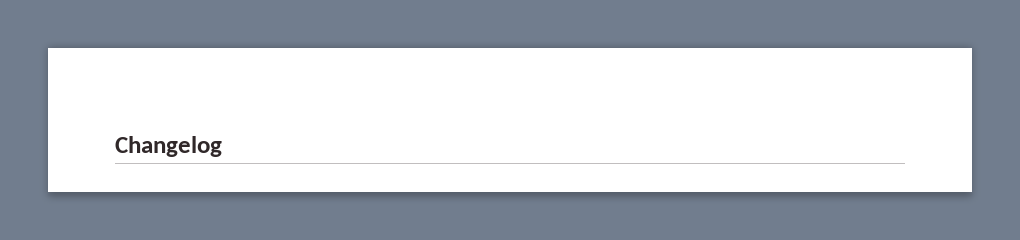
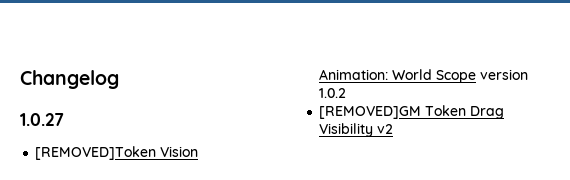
(222, 146) none -> [20,113,64,126] [35,146,199,160] [319,69,529,83] [319,88,347,98] [319,105,505,119] [319,123,394,137] // 1.0.27 // [REMOVED]Token Vision Animation: World Scope version 1.0.2 // [REMOVED]GM Token Drag Visibility v2

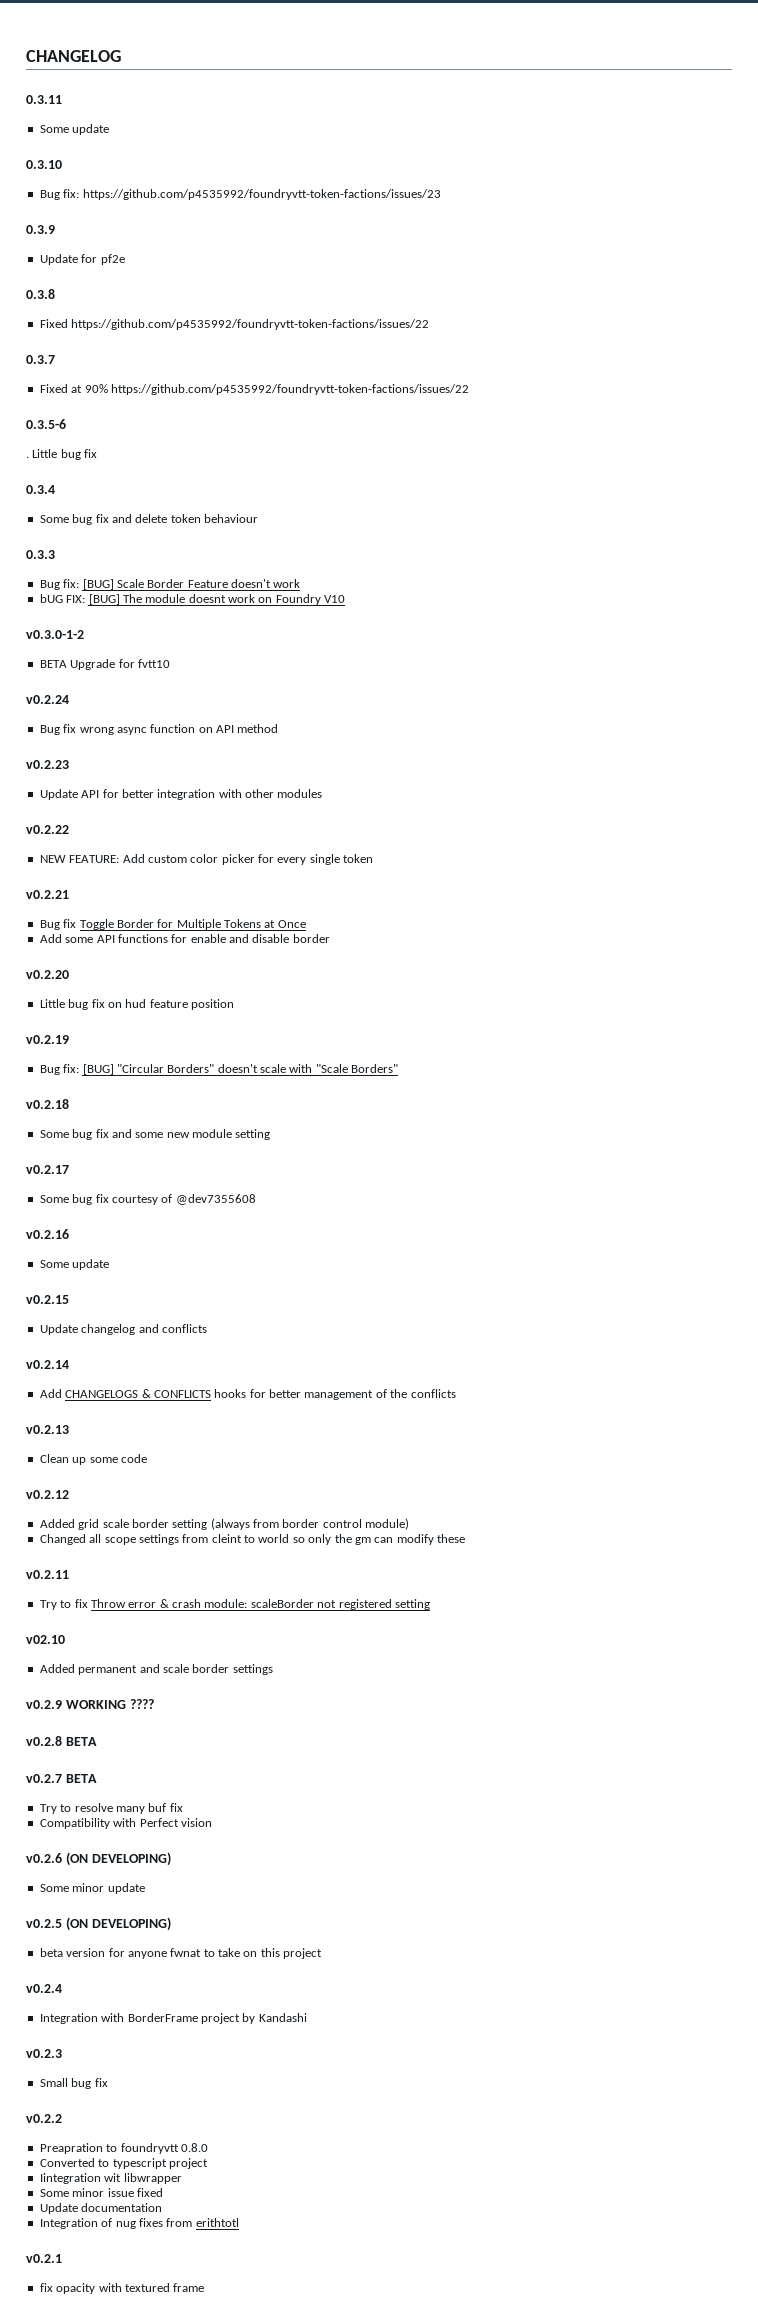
[20,70,119,89] [20,113,64,126] [35,146,199,160] [319,69,529,83] [319,88,347,98] [319,105,505,119] [319,123,394,137] Changelog // 1.0.27 // [REMOVED]Token Vision Animation: World Scope version 1.0.2 // [REMOVED]GM Token Drag Visibility v2 -> [26,50,121,62] [26,95,62,104] [39,124,110,135] [26,160,62,169] [39,189,441,200] [26,225,55,234] [39,254,125,265] [26,289,55,299] [39,319,430,330] [26,355,55,364] [39,384,469,395] [26,419,66,429] [26,449,98,460] [26,485,55,494] [39,514,258,525] [26,550,55,559] [39,579,301,590] [39,594,346,605] [26,630,84,639] [39,659,170,670] [26,695,69,704] [39,724,279,735] [26,760,69,769] [39,789,323,800] [26,825,69,834] [39,854,374,865] [26,890,69,899] [39,919,306,930] [39,934,330,943] [26,970,69,979] [39,999,234,1010] [26,1035,69,1044] [39,1064,399,1075] [26,1099,69,1109] [39,1129,271,1140] [26,1165,69,1174] [39,1194,256,1205] [26,1229,69,1239] [39,1259,110,1270] [26,1295,69,1304] [39,1324,207,1335] [26,1360,69,1369] [39,1389,456,1400] [26,1425,69,1434] [39,1454,147,1465] [26,1490,69,1499] [39,1518,410,1530] [39,1534,465,1545] [26,1570,69,1579] [39,1599,430,1610] [26,1635,65,1644] [39,1664,273,1675] [26,1699,154,1709] [26,1736,97,1746] [26,1774,97,1783] [39,1803,183,1814] [39,1818,212,1829] [26,1852,171,1866] [39,1883,145,1894] [26,1917,171,1931] [39,1948,323,1959] [26,1984,62,1993] [39,2013,307,2024] [26,2049,62,2058] [39,2078,108,2089] [26,2114,62,2123] [39,2143,208,2154] [39,2158,208,2169] [39,2173,182,2184] [39,2188,163,2197] [39,2203,163,2214] [39,2218,239,2229] [26,2254,62,2263] [39,2283,205,2294] CHANGELOG // 0.3.11 // Some update // 0.3.10 // Bug fix: https://github.com/p4535992/foundryvtt-token-factions/issues/23 // 0.3.9 // Update for pf2e // 0.3.8 // Fixed https://github.com/p4535992/foundryvtt-token-factions/issues/22 // 0.3.7 // Fixed at 90% https://github.com/p4535992/foundryvtt-token-factions/issues/22 // 0.3.5-6 // . Little bug fix // 0.3.4 // Some bug fix and delete token behaviour // 0.3.3 // Bug fix: [BUG] Scale Border Feature doesn't work // bUG FIX: [BUG] The module doesnt work on Foundry V10 // v0.3.0-1-2 // BETA Upgrade for fvtt10 // v0.2.24 // Bug fix wrong async function on API method // v0.2.23 // Update API for better integration with other modules // v0.2.22 // NEW FEATURE: Add custom color picker for every single token // v0.2.21 // Bug fix Toggle Border for Multiple Tokens at Once // Add some API functions for enable and disable border // v0.2.20 // Little bug fix on hud feature position // v0.2.19 // Bug fix: [BUG] "Circular Borders" doesn't scale with "Scale Borders" // v0.2.18 // Some bug fix and some new module setting // v0.2.17 // Some bug fix courtesy of @dev7355608 // v0.2.16 // Some update // v0.2.15 // Update changelog and conflicts // v0.2.14 // Add CHANGELOGS & CONFLICTS hooks for better management of the conflicts // v0.2.13 // Clean up some code // v0.2.12 // Added grid scale border setting (always from border control module) // Changed all scope settings from cleint to world so only the gm can modify these // v0.2.11 // Try to fix Throw error & crash module: scaleBorder not registered setting // v02.10 // Added permanent and scale border settings // v0.2.9 WORKING ???? // v0.2.8 BETA // v0.2.7 BETA // Try to resolve many buf fix // Compatibility with Perfect vision // v0.2.6 (ON DEVELOPING) // Some minor update // v0.2.5 (ON DEVELOPING) // beta version for anyone fwnat to take on this project // v0.2.4 // Integration with BorderFrame project by Kandashi // v0.2.3 // Small bug fix // v0.2.2 // Preapration to foundryvtt 0.8.0 // Converted to typescript project // Iintegration wit libwrapper // Some minor issue fixed // Update documentation // Integration of nug fixes from erithtotl // v0.2.1 // fix opacity with textured frame

